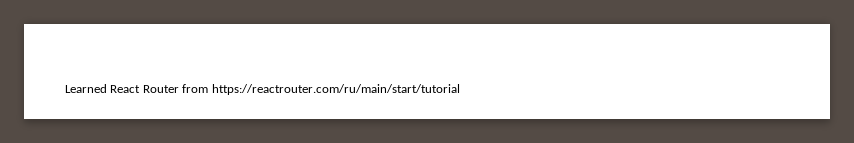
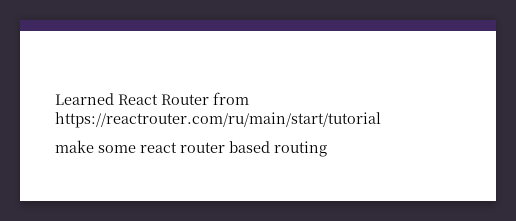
(460, 89) none -> [55,140,327,157] // make some react router based routing

